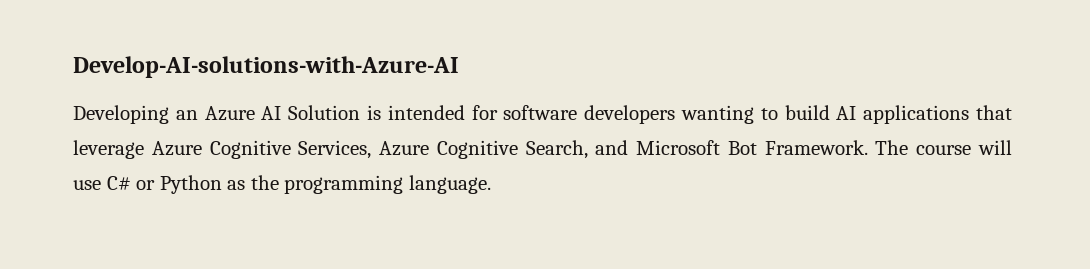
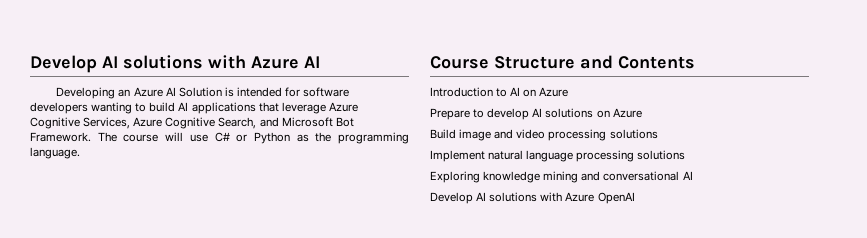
[73,56,459,78] Develop-AI-solutions-with-Azure-AI -> [30,55,320,73] Develop AI solutions with Azure AI
(491, 184) none -> [430,55,695,69] [430,87,569,97] [430,108,642,120] [430,129,658,141] [430,150,686,162] [430,171,693,183] [430,192,635,204] // Course Structure and Contents // Introduction to AI on Azure // Prepare to develop AI solutions on Azure // Build image and video processing solutions // Implement natural language processing solutions // Exploring knowledge mining and conversational AI // Develop AI solutions with Azure OpenAI

